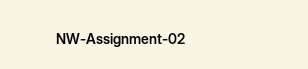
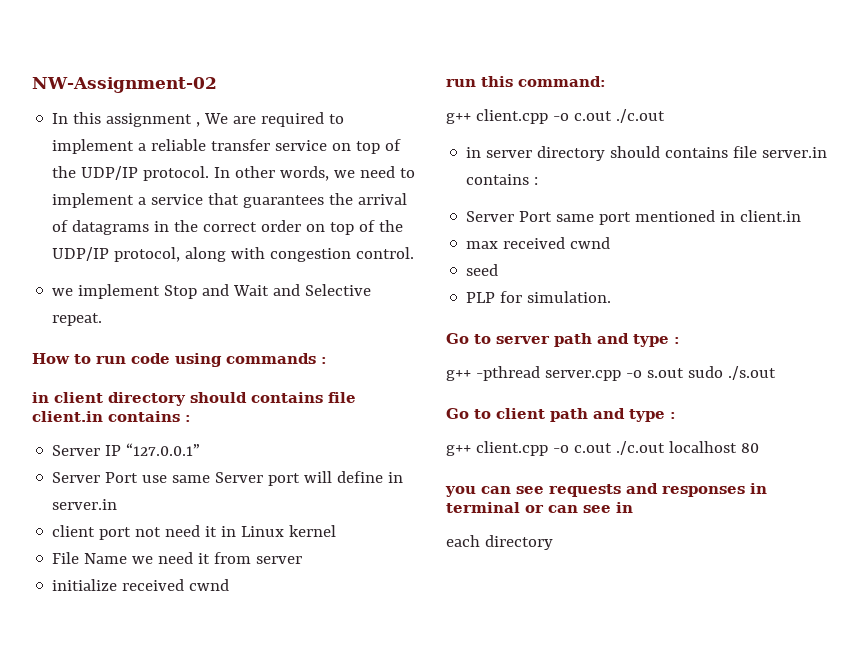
(185, 40) none -> [52,112,345,127] [52,139,402,154] [52,166,416,181] [52,193,408,208] [52,220,404,235] [52,247,415,262] [52,284,372,299] [52,313,103,326] [32,353,327,367] [32,392,356,406] [32,411,191,422] [52,443,201,456] [52,471,404,486] [52,499,118,510] [52,525,337,540] [52,552,303,564] [52,579,230,591] [446,76,606,87] [446,109,665,124] [466,146,828,161] [466,174,539,185] [466,210,802,225] [466,237,611,249] [466,264,499,276] [466,291,612,303] [446,333,680,347] [446,366,776,381] [446,408,676,422] [446,441,759,456] [445,483,767,497] [446,502,633,513] [446,535,553,550] // In this assignment , We are required to implement a reliable transfer service on top of the UDP/IP protocol. In other words, we need to implement a service that guarantees the arrival of datagrams in the correct order on top of the UDP/IP protocol, along with congestion control. // we implement Stop and Wait and Selective repeat. // How to run code using commands : // in client directory should contains file client.in contains : // Server IP “127.0.0.1” // Server Port use same Server port will define in server.in // client port not need it in Linux kernel // File Name we need it from server // initialize received cwnd // run this command: // g++ client.cpp -o c.out ./c.out // in server directory should contains file server.in contains : // Server Port same port mentioned in client.in // max received cwnd // seed // PLP for simulation. // Go to server path and type : // g++ -pthread server.cpp -o s.out sudo ./s.out // Go to client path and type : // g++ client.cpp -o c.out ./c.out localhost 80 // you can see requests and responses in terminal or can see in // each directory

